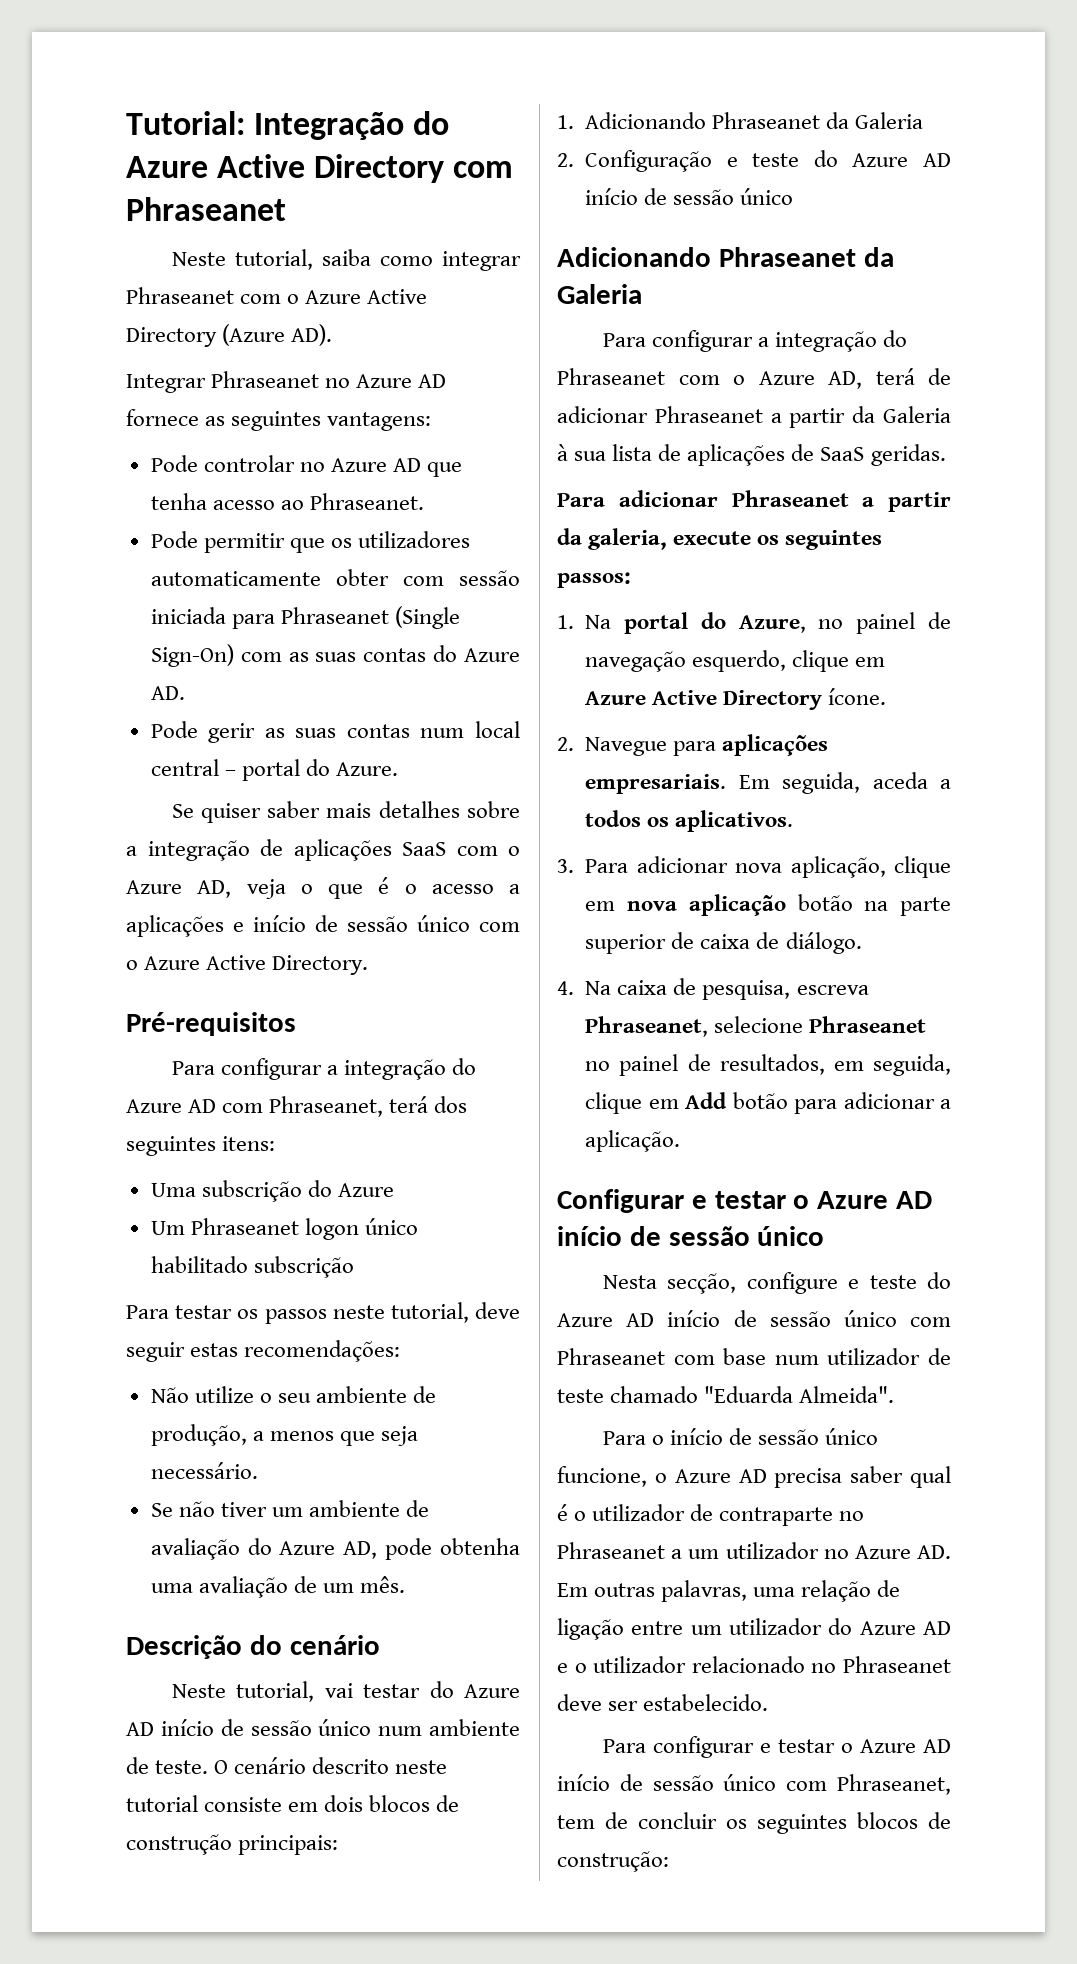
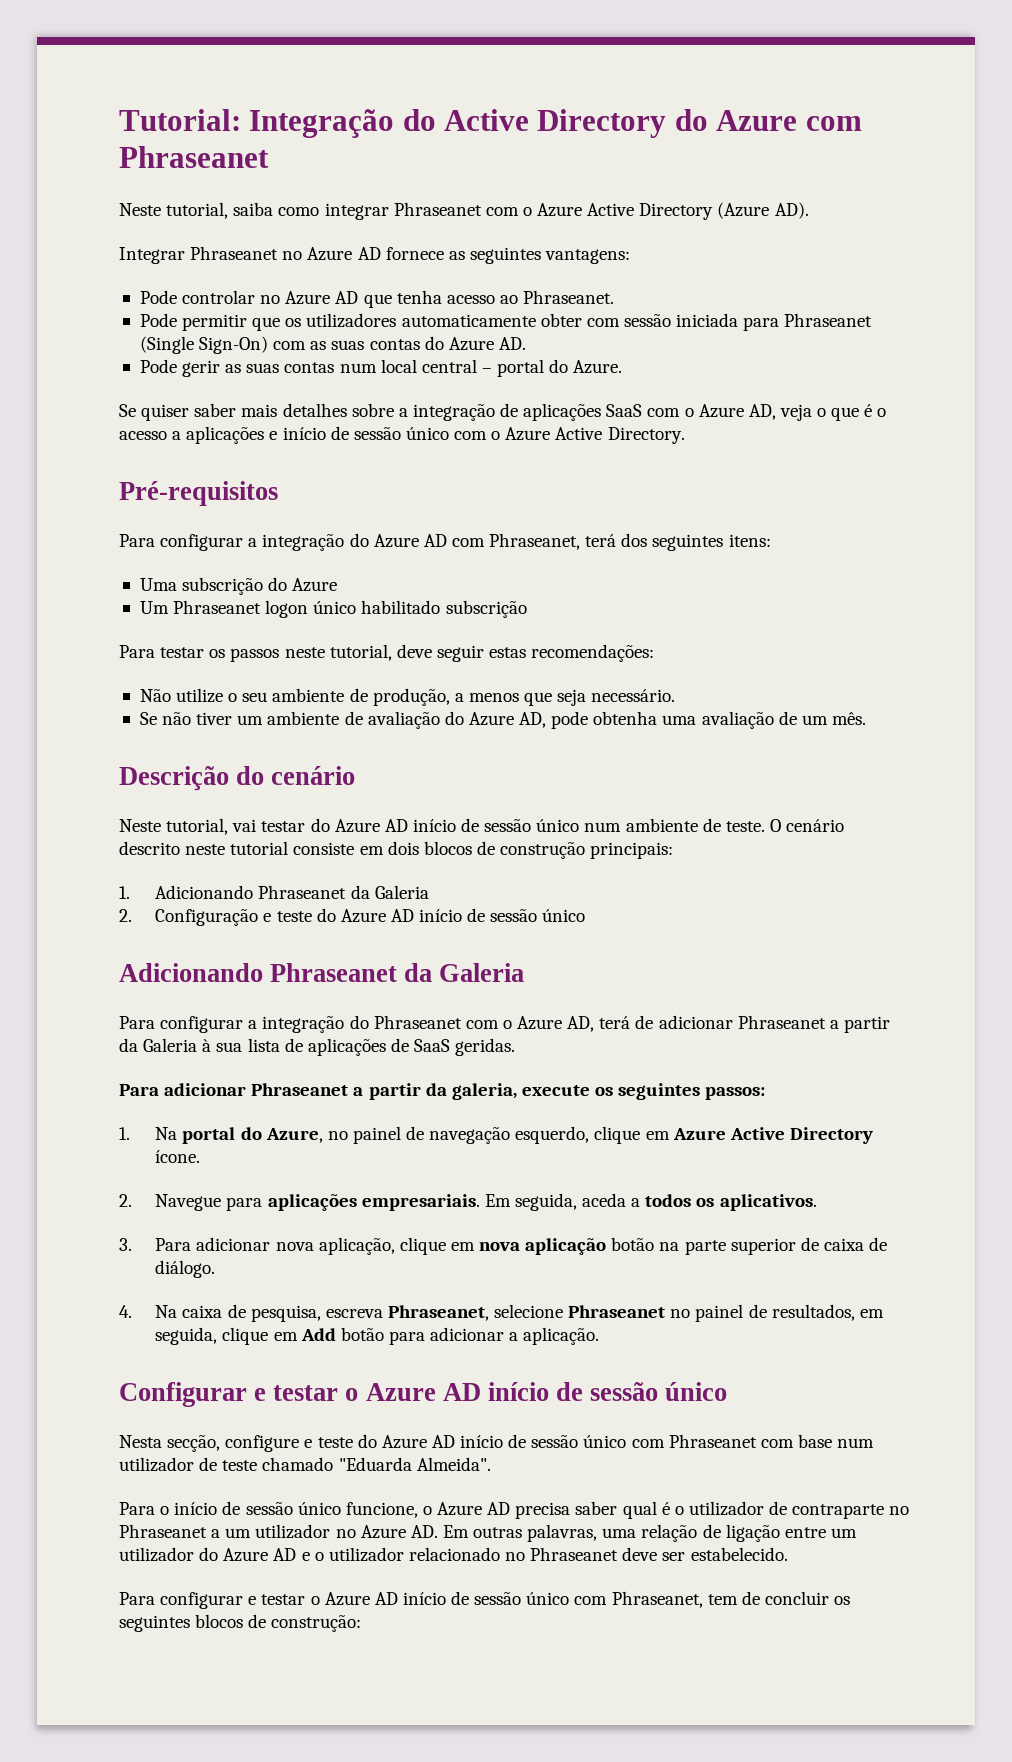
[126,154,445,183] Azure Active Directory -> [444,109,798,138] Active Directory do Azure

